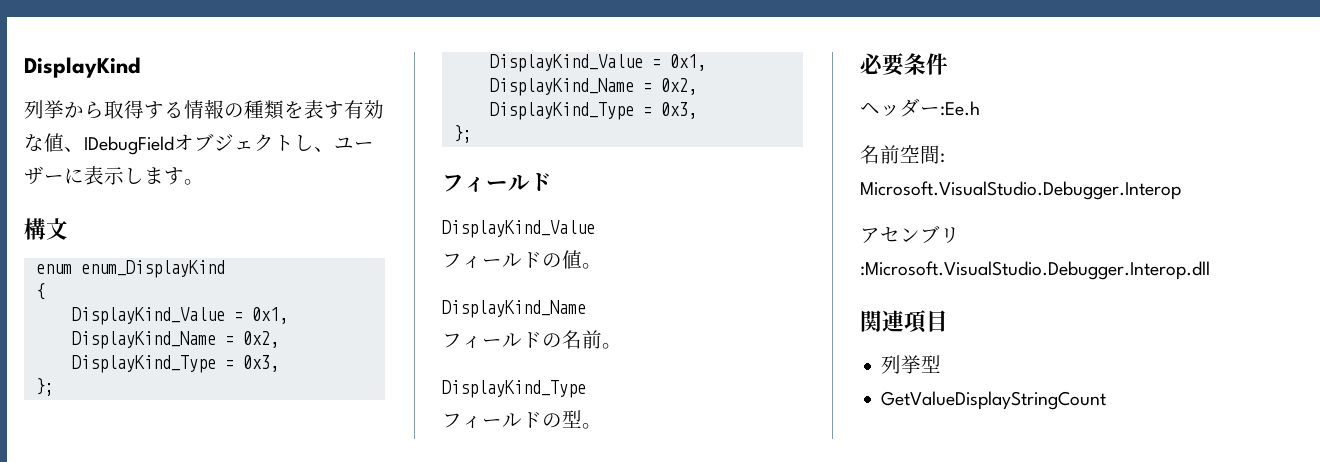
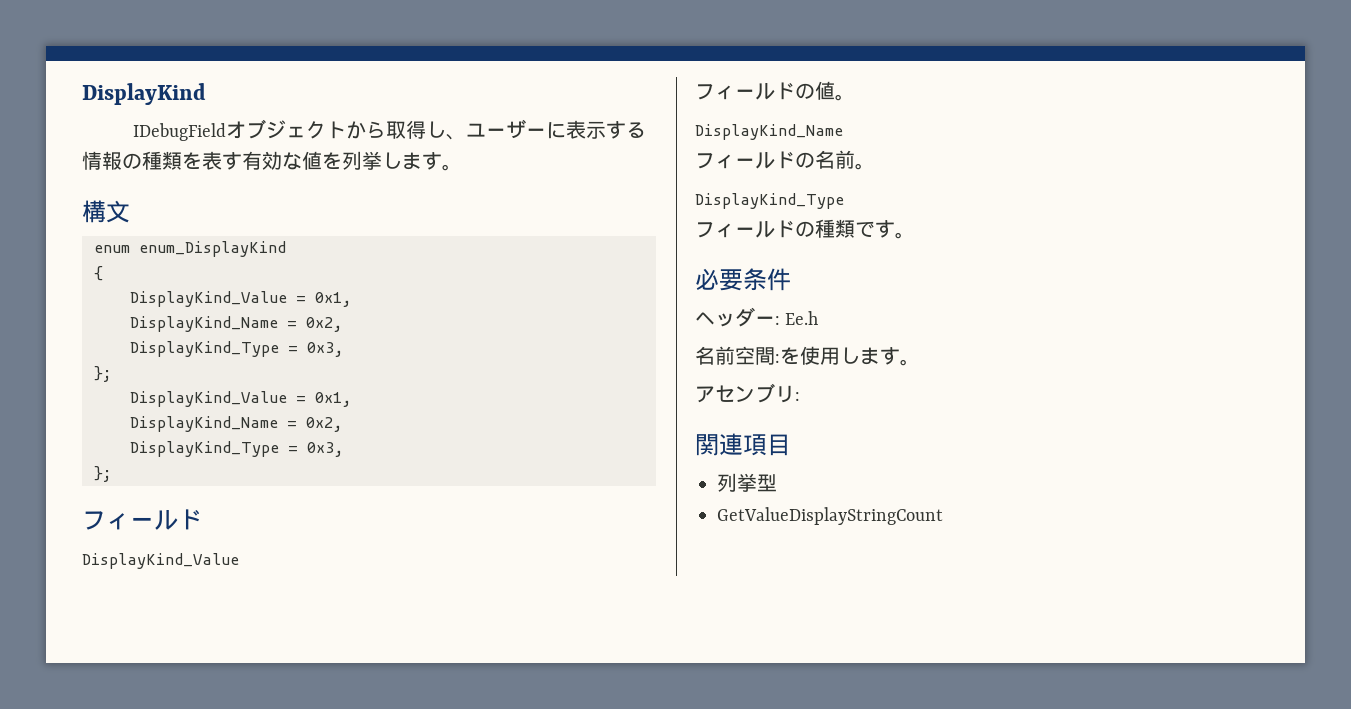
[24,100,144,119] 列挙から取得 -> [133,119,607,141] IDebugFieldオブジェクトから取得し、ユーザーに表示
[64,133,374,155] [24,166,124,185] 、IDebugFieldオブジェクトし、ユーザーに表示 -> [322,151,382,170] を列挙
[562,410,582,428] 型 -> [815,219,895,238] 種類です
[940,101,980,116] :Ee.h -> [775,311,819,325] : Ee.h
[860,181,1181,200] Microsoft.VisualStudio.Debugger.Interop -> [780,346,920,366] を使用します。
[860,261,1210,280] :Microsoft.VisualStudio.Debugger.Interop.dll -> [795,392,800,401] :

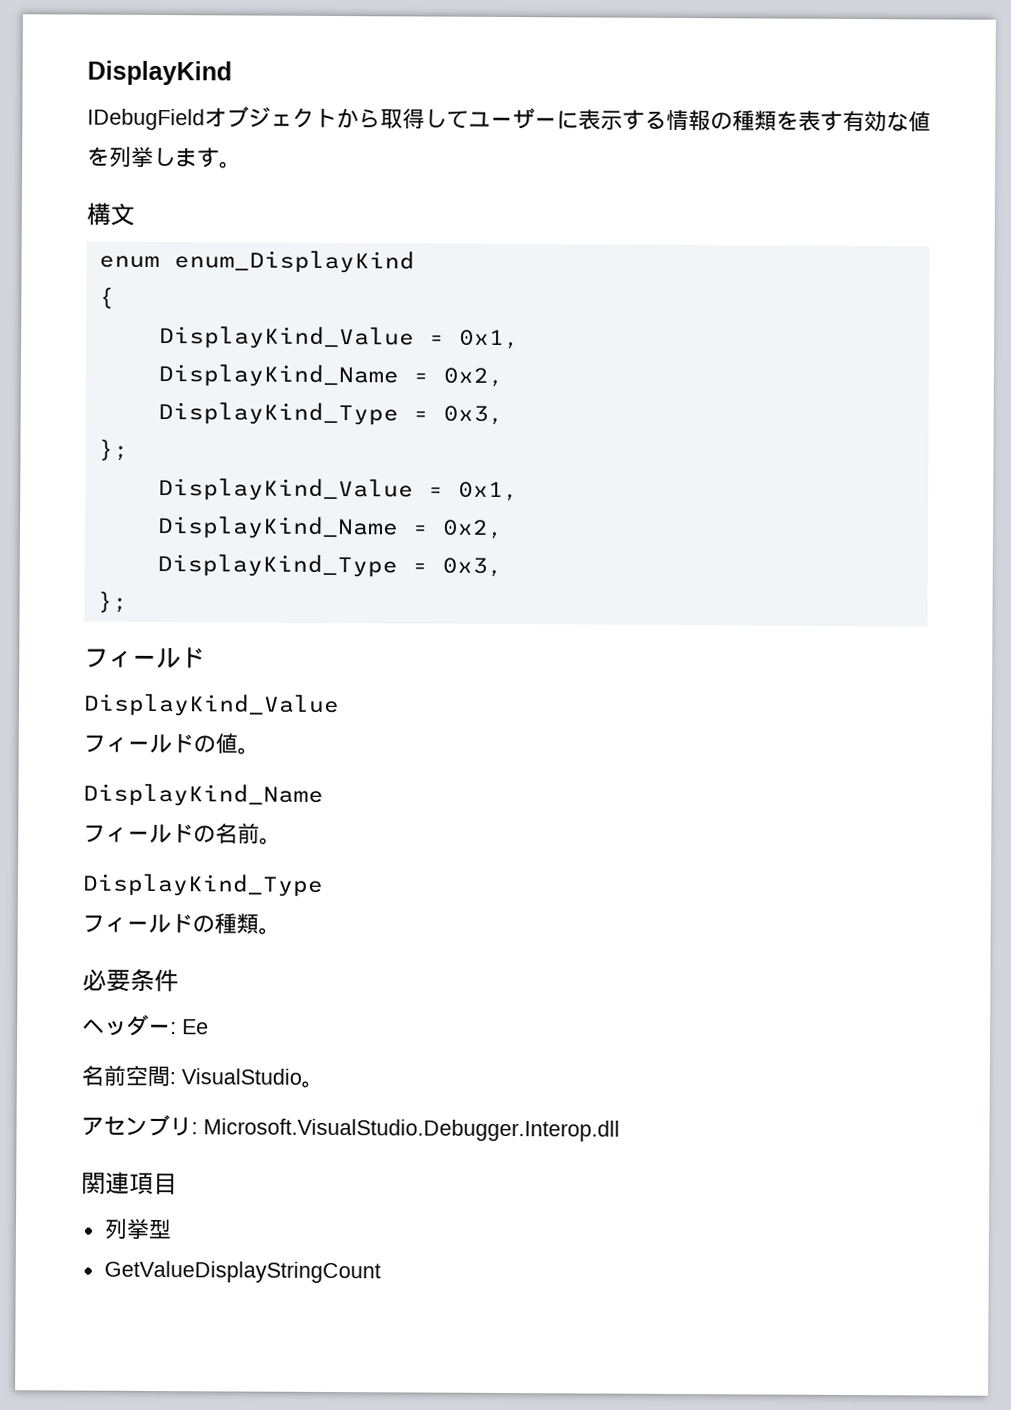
[446,134,467,140] 、 -> [446,110,469,129] て
[855,220,895,238] です -> (259, 923) none
[785,311,819,325] Ee.h -> [182,1019,209,1035] Ee
[780,346,900,365] を使用します -> [181,1068,302,1085] VisualStudio
(800, 396) none -> [203,1118,620,1142] Microsoft.VisualStudio.Debugger.Interop.dll

